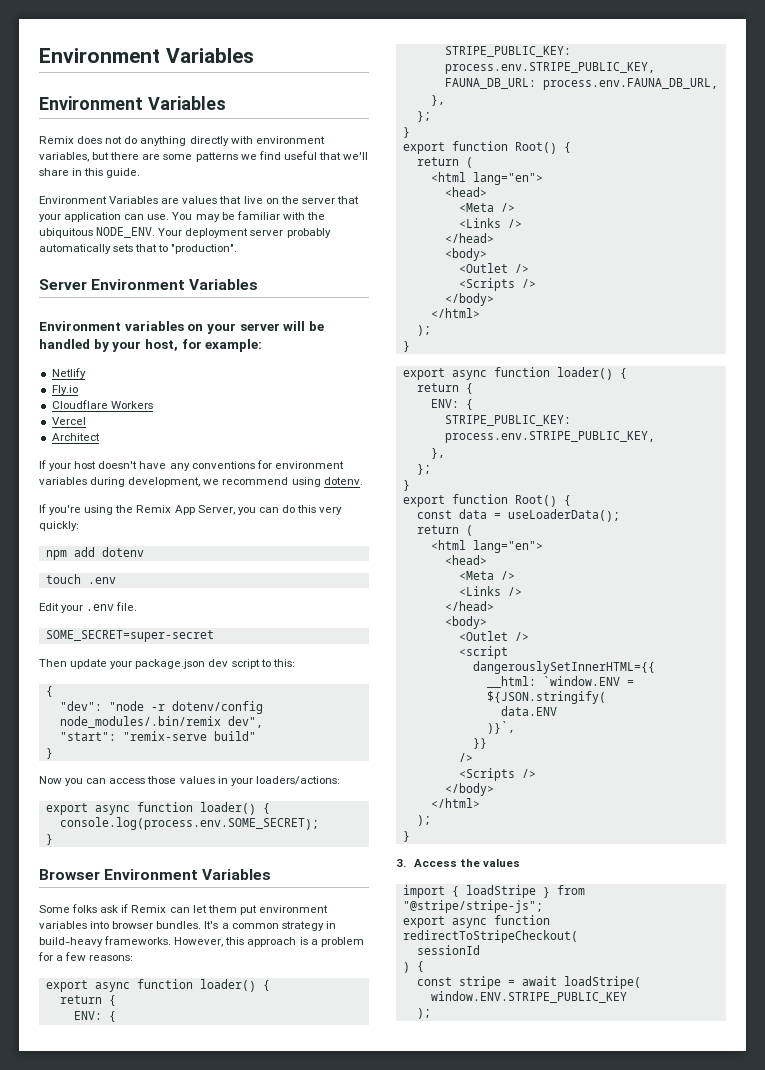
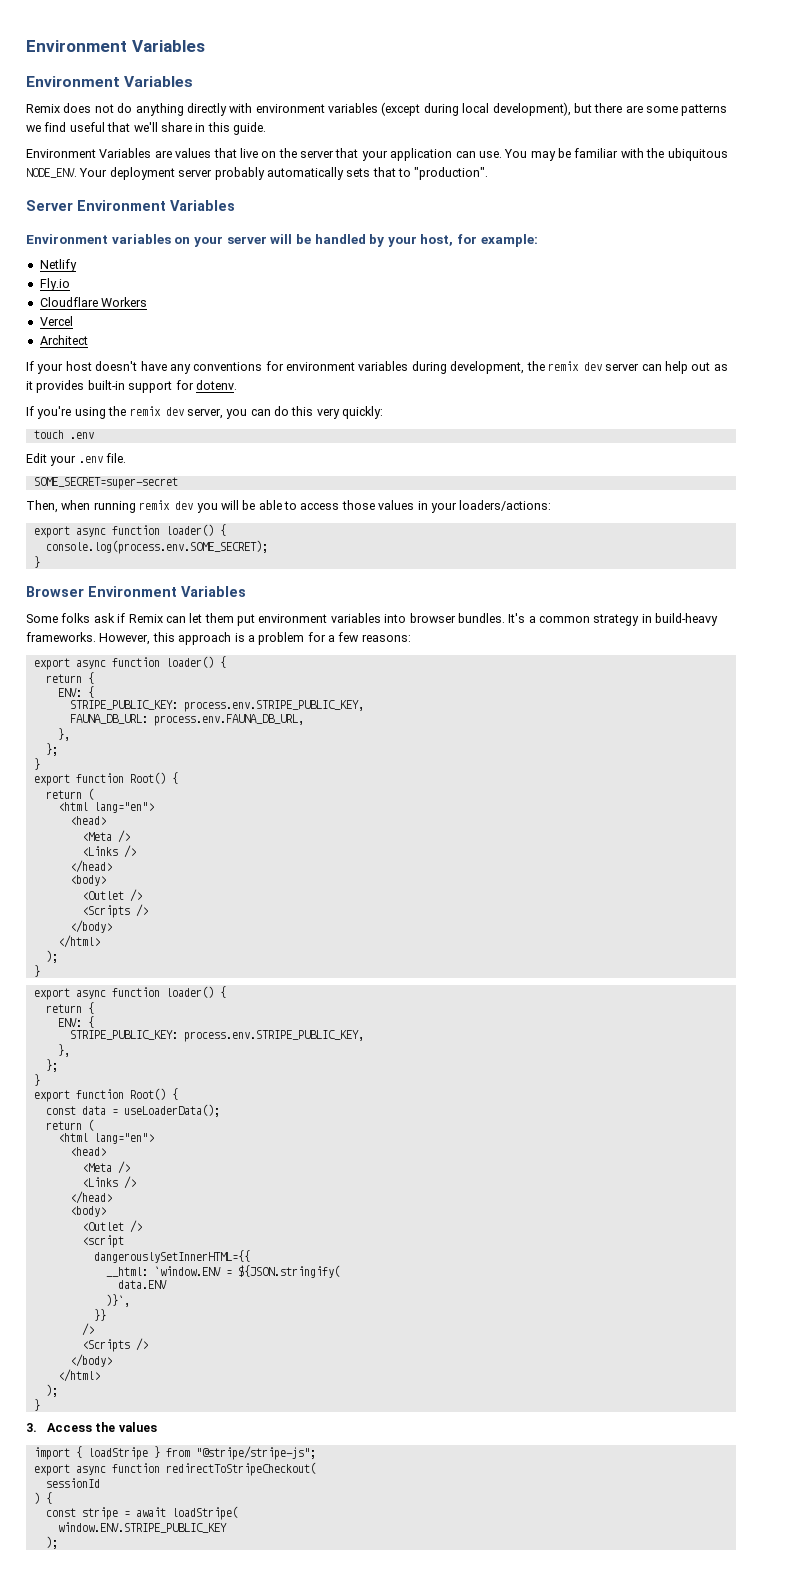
[39,152,89,162] variables, -> [328,102,571,116] variables (except during local development),
[203,477,321,487] we recommend using -> [526,361,728,374] [26,380,194,393] the remix dev server can help out as it provides built-in support for
[136,505,235,515] Remix App Server, -> [129,406,223,419] remix dev server,
[45,547,144,560] // npm add dotenv -> (384, 412) none
[39,659,295,669] [45,686,53,697] [59,701,263,714] [59,716,263,728] [59,731,256,741] [45,748,53,759] [39,776,107,786] Then update your package.json dev script to this: // { // "dev": "node -r dotenv/config node_modules/.bin/remix dev", // "start": "remix-serve build" // } // Now you can -> [26,500,297,513] Then, when running remix dev you will be able to

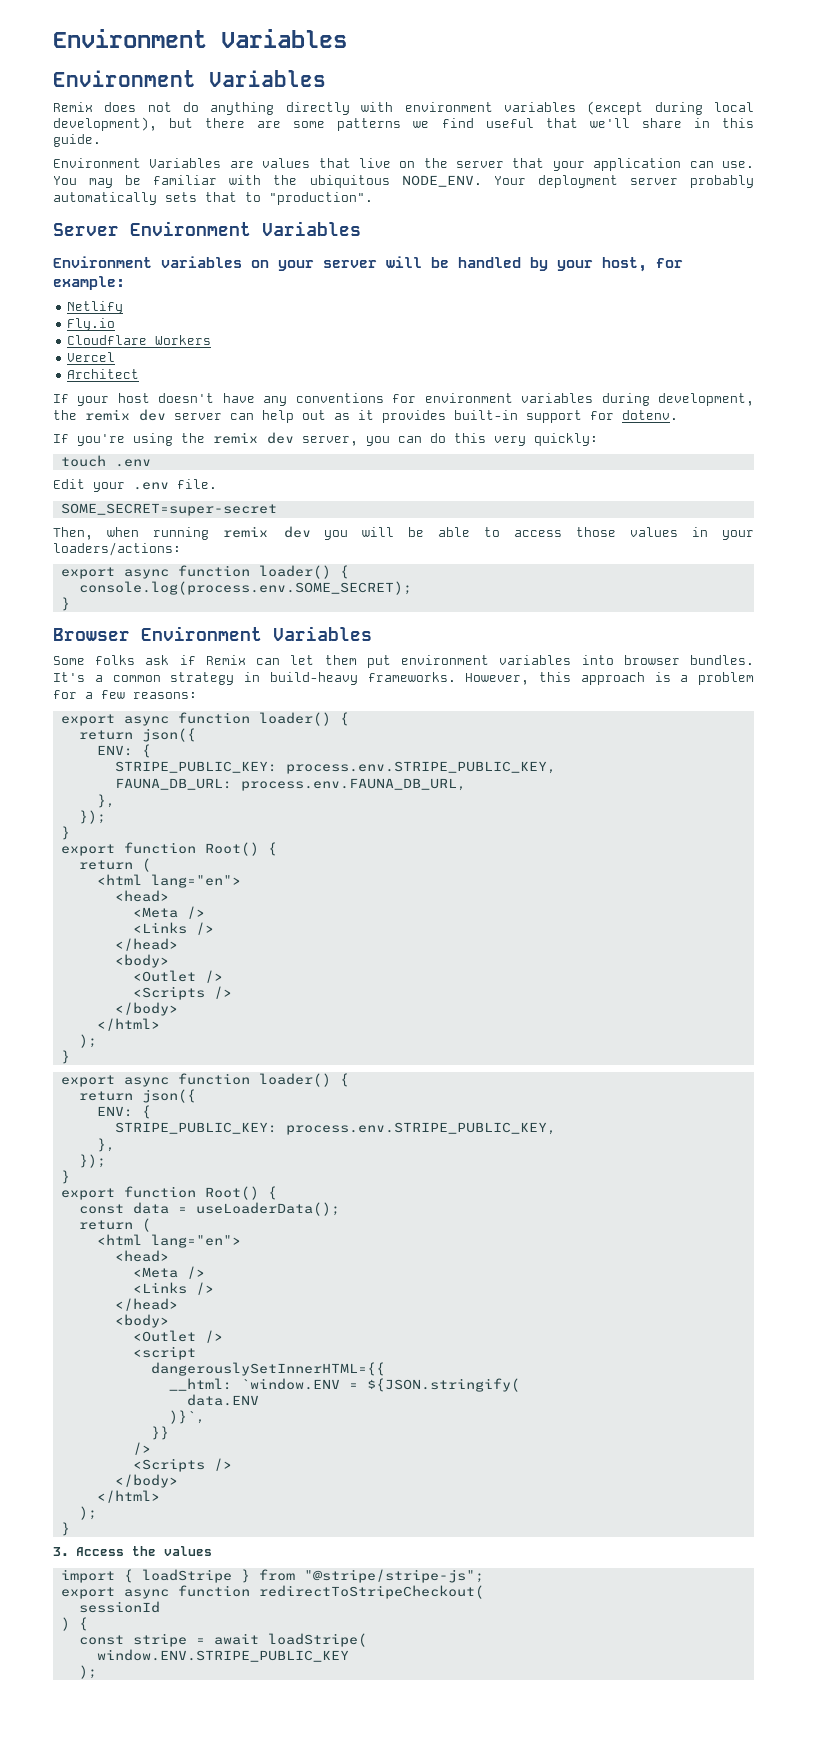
[87,672,94,684] { -> [141,728,196,742] json({
[45,743,58,756] }; -> [78,810,106,824] });
[87,1002,94,1014] { -> [141,1089,196,1103] json({
[45,1059,58,1072] }; -> [78,1154,106,1168] });

